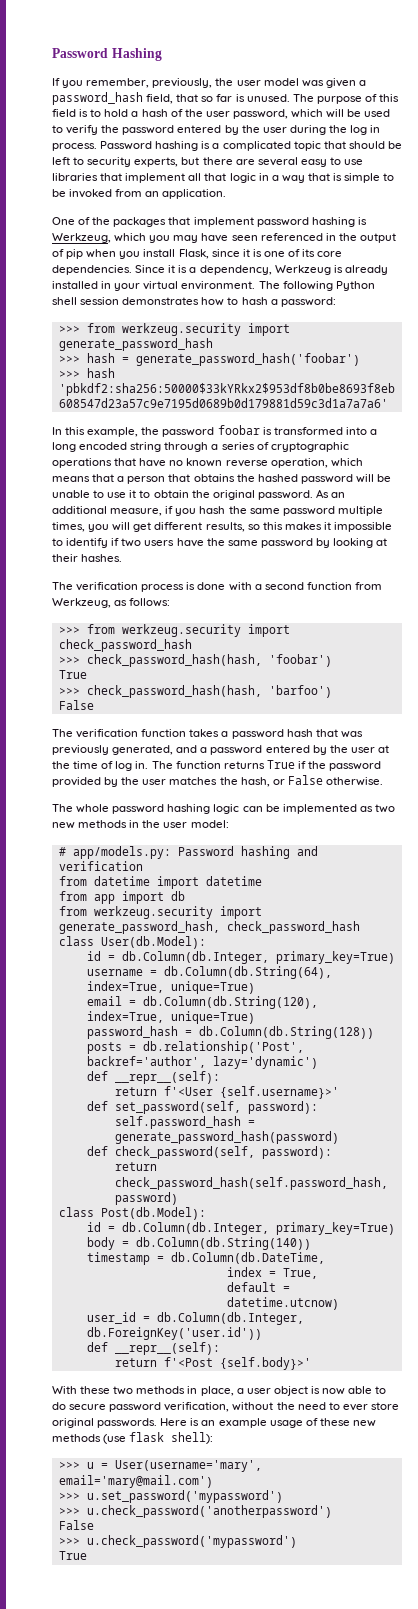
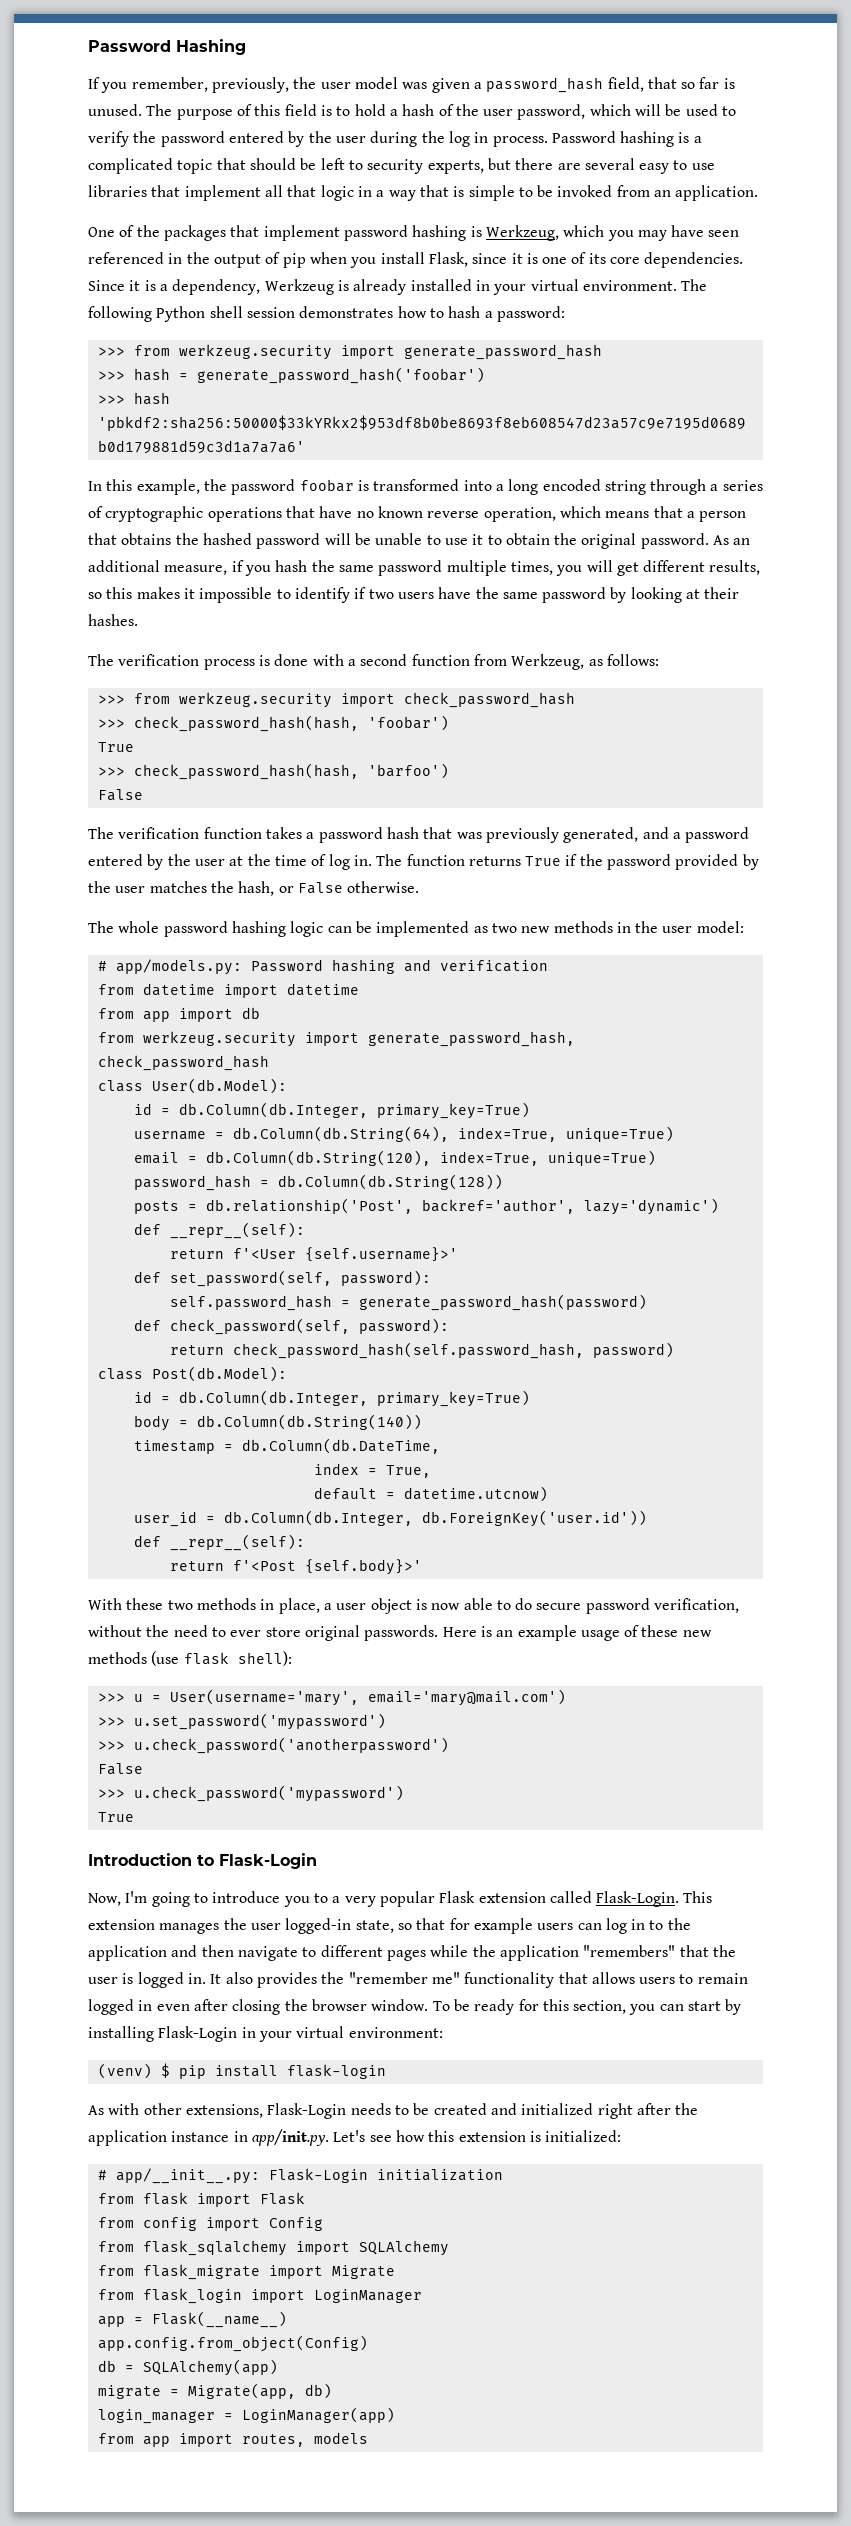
(87, 1555) none -> [88,1853,317,1869] [88,1891,713,1907] [88,1918,691,1934] [88,1945,736,1961] [88,1972,748,1988] [88,1999,742,2015] [88,2026,443,2042] [97,2063,386,2079] [88,2103,699,2119] [88,2129,622,2146] [97,2168,503,2184] [97,2192,305,2207] [97,2217,323,2231] [97,2240,449,2256] [97,2264,395,2280] [97,2288,422,2304] [97,2311,287,2328] [97,2335,368,2352] [97,2359,278,2376] [97,2383,332,2399] [97,2407,395,2424] [97,2432,368,2447] // Introduction to Flask-Login // Now, I'm going to introduce you to a very popular Flask extension called Flask-Login. This extension manages the user logged-in state, so that for example users can log in to the application and then navigate to different pages while the application "remembers" that the user is logged in. It also provides the "remember me" functionality that allows users to remain logged in even after closing the browser window. To be ready for this section, you can start by installing Flask-Login in your virtual environment: // (venv) $ pip install flask-login // As with other extensions, Flask-Login needs to be created and initialized right after the application instance in app/init.py. Let's see how this extension is initialized: // # app/__init__.py: Flask-Login initialization // from flask import Flask // from config import Config // from flask_sqlalchemy import SQLAlchemy // from flask_migrate import Migrate // from flask_login import LoginManager // app = Flask(__name__) // app.config.from_object(Config) // db = SQLAlchemy(app) // migrate = Migrate(app, db) // login_manager = LoginManager(app) // from app import routes, models

